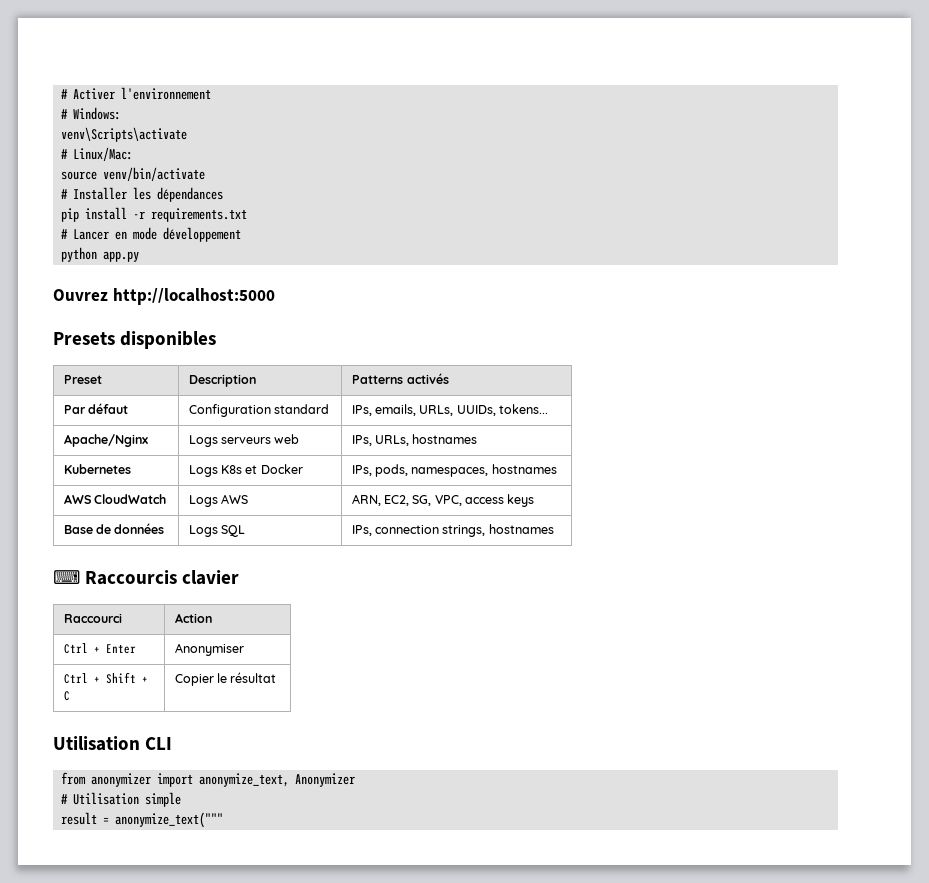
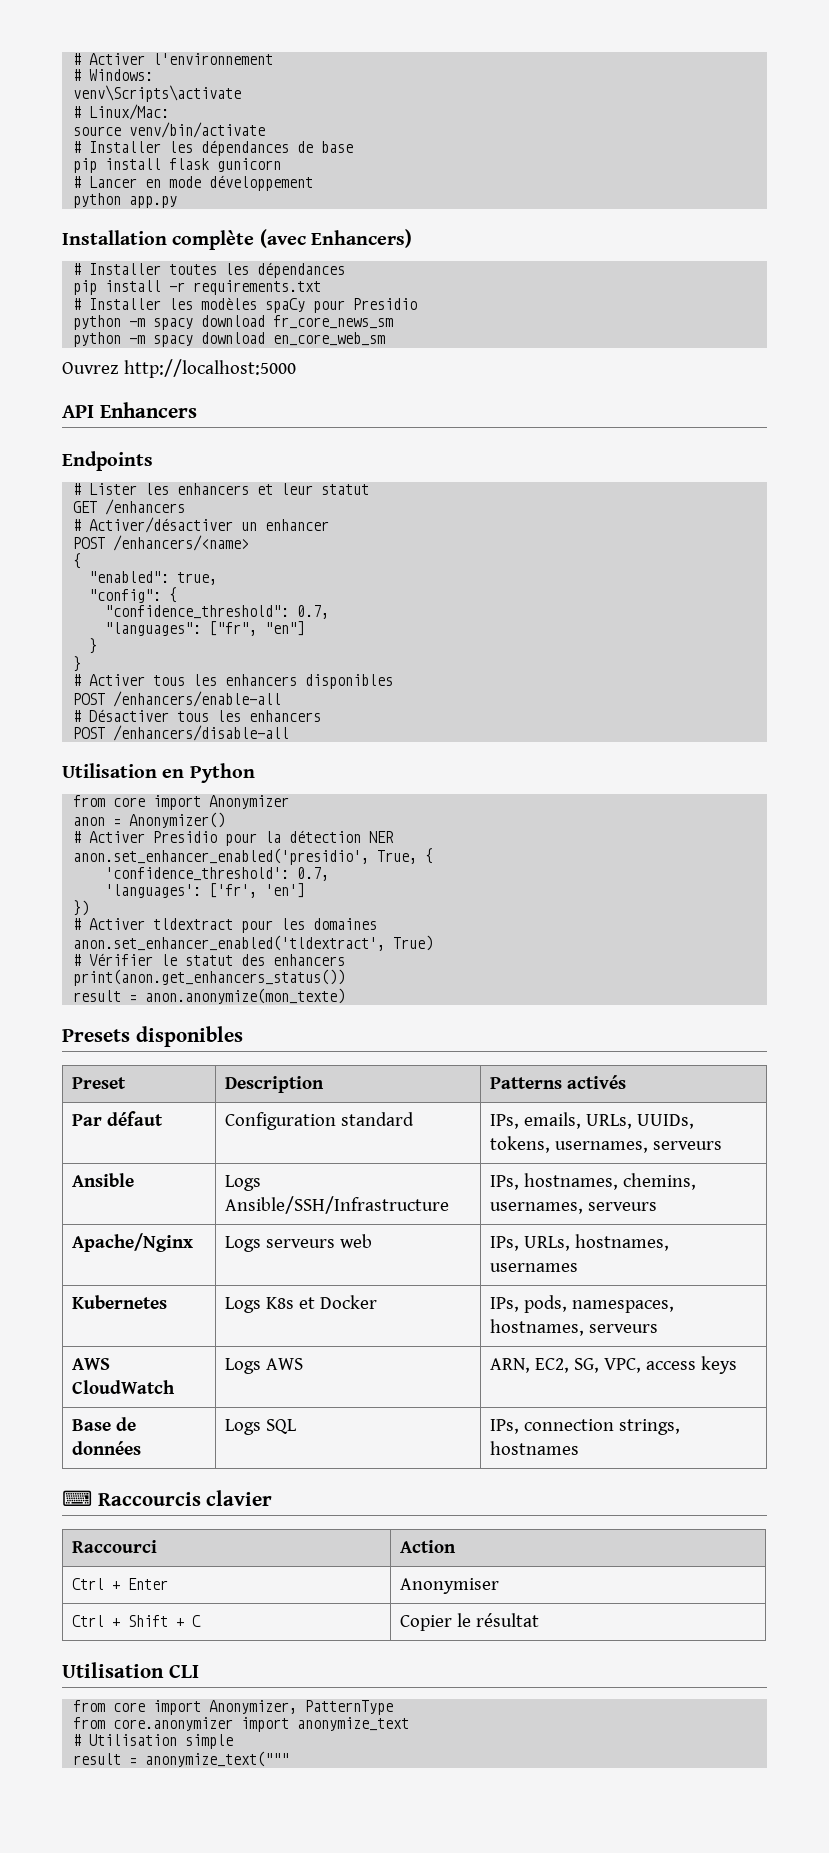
[61,207,248,222] // pip install -r requirements.txt -> [297,141,354,153] [73,158,282,173] de base // pip install flask gunicorn
[53,288,275,305] Ouvrez http://localhost:5000 -> [62,229,412,250] [73,262,346,278] [73,280,322,295] [73,297,418,313] [73,315,394,330] [73,332,386,347] [62,359,296,378] [62,402,197,418] [62,451,153,471] [73,483,370,495] [73,499,186,515] [73,517,330,533] [73,535,250,551] [73,553,82,569] [89,571,218,585] [89,587,178,603] [105,605,330,619] [105,621,306,636] [89,638,98,654] [73,656,82,672] [73,674,394,689] [73,691,282,707] [73,709,322,722] [73,725,290,741] [62,763,255,783] [73,795,290,810] [73,812,226,828] [73,830,395,846] [73,848,434,865] [105,867,330,881] [105,883,306,898] [73,900,90,916] [73,918,378,933] [73,935,434,951] [73,953,346,966] [73,969,346,986] [73,988,346,1004] Installation complète (avec Enhancers) // # Installer toutes les dépendances // pip install -r requirements.txt // # Installer les modèles spaCy pour Presidio // python -m spacy download fr_core_news_sm // python -m spacy download en_core_web_sm // Ouvrez http://localhost:5000 // API Enhancers // Endpoints // # Lister les enhancers et leur statut // GET /enhancers // # Activer/désactiver un enhancer // POST /enhancers/<name> // { // "enabled": true, // "config": { // "confidence_threshold": 0.7, // "languages": ["fr", "en"] // } // } // # Activer tous les enhancers disponibles // POST /enhancers/enable-all // # Désactiver tous les enhancers // POST /enhancers/disable-all // Utilisation en Python // from core import Anonymizer // anon = Anonymizer() // # Activer Presidio pour la détection NER // anon.set_enhancer_enabled('presidio', True, { // 'confidence_threshold': 0.7, // 'languages': ['fr', 'en'] // }) // # Activer tldextract pour les domaines // anon.set_enhancer_enabled('tldextract', True) // # Vérifier le statut des enhancers // print(anon.get_enhancers_status()) // result = anon.anonymize(mon_texte)
[499,404,549,414] tokens... -> [490,1136,723,1153] [72,1173,135,1187] [225,1175,262,1191] [225,1196,450,1214] [490,1173,697,1190] [490,1202,658,1214] tokens, usernames, serveurs // Ansible | Logs Ansible/SSH/Infrastructure | IPs, hostnames, chemins, usernames, serveurs
[412,434,478,444] hostnames -> [575,1234,670,1251] [490,1263,579,1272] hostnames, usernames
[491,464,557,474] hostnames -> [490,1319,659,1336] hostnames, serveurs
[91,773,356,787] anonymizer import anonymize_text, Anonymizer -> [113,1700,394,1715] [73,1717,410,1732] core import Anonymizer, PatternType // from core.anonymizer import anonymize_text

